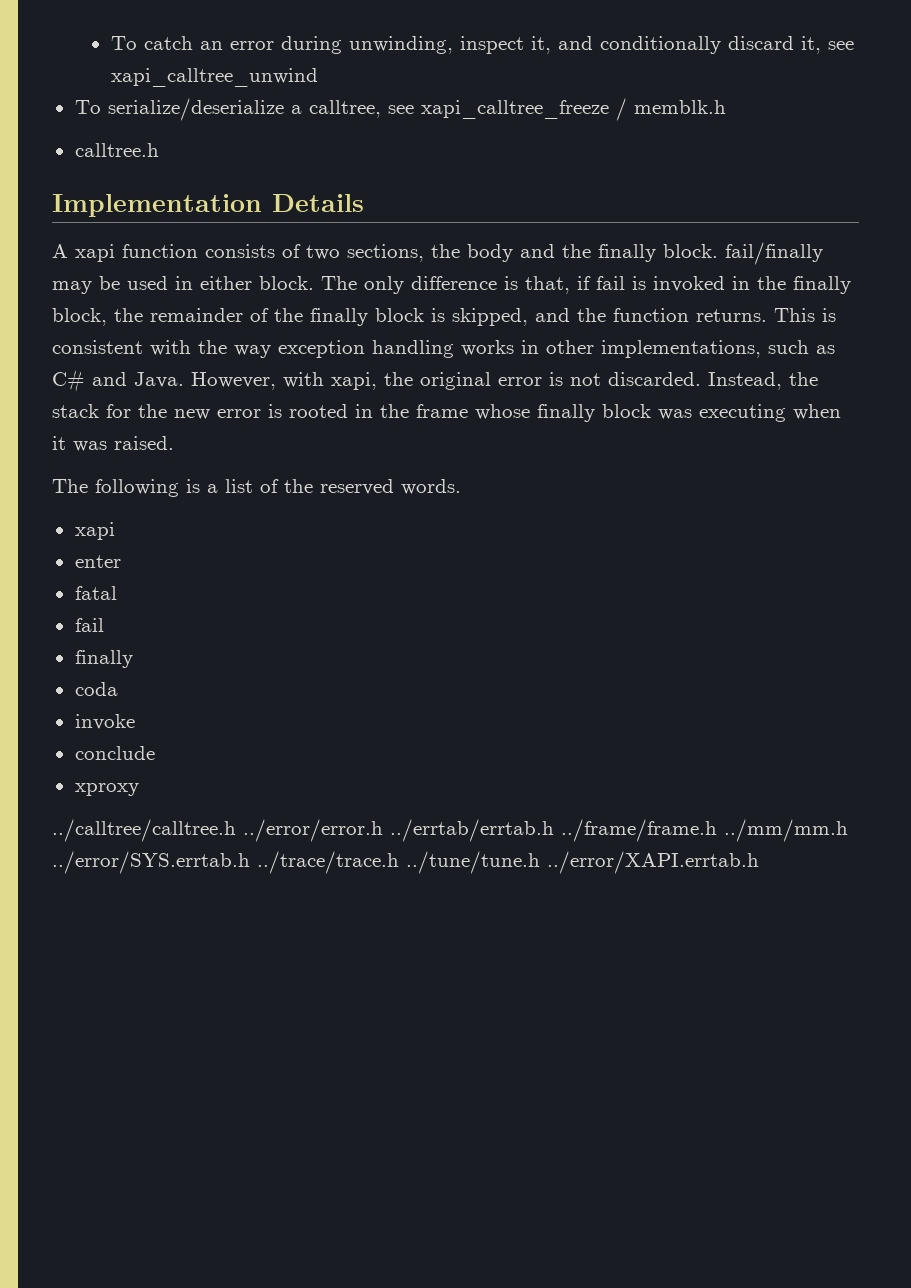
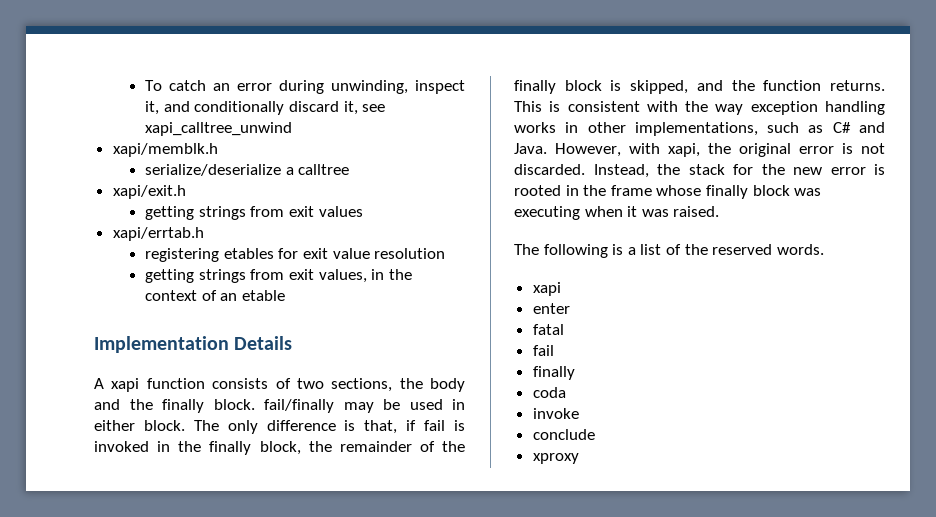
[74,100,101,114] To -> [112,143,218,157] xapi/memblk.h //
[308,98,726,121] [74,143,159,157] calltree, see xapi_calltree_freeze / memblk.h // calltree.h -> [298,164,350,175] [112,185,186,199] [145,206,363,220] [112,227,204,241] [145,248,446,262] [145,269,412,283] [145,290,286,301] calltree // xapi/exit.h // getting strings from exit values // xapi/errtab.h // registering etables for exit value resolution // getting strings from exit values, in the context of an etable
[52,819,848,842] [52,851,759,874] // ../calltree/calltree.h ../error/error.h ../errtab/errtab.h ../frame/frame.h ../mm/mm.h ../error/SYS.errtab.h ../trace/trace.h ../tune/tune.h ../error/XAPI.errtab.h -> (579, 458) none

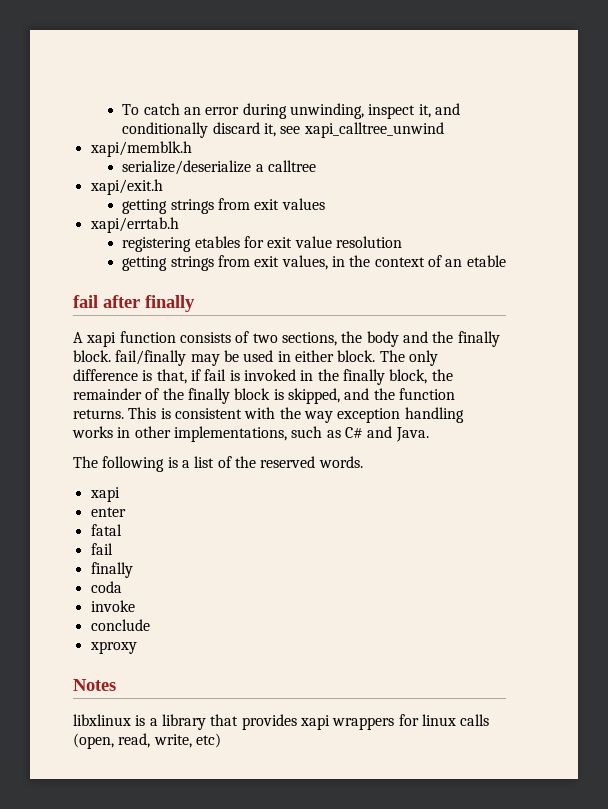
[94,336,293,353] Implementation Details -> [73,295,195,312] fail after finally
[555,143,885,157] [514,164,885,178] [514,185,822,199] [514,206,720,220] However, with xapi, the original error is not discarded. Instead, the stack for the new error is rooted in the frame whose finally block was executing when it was raised. -> (429, 434) none
(579, 458) none -> [73,679,116,691] [73,714,490,730] [73,733,221,749] // Notes // libxlinux is a library that provides xapi wrappers for linux calls (open, read, write, etc)

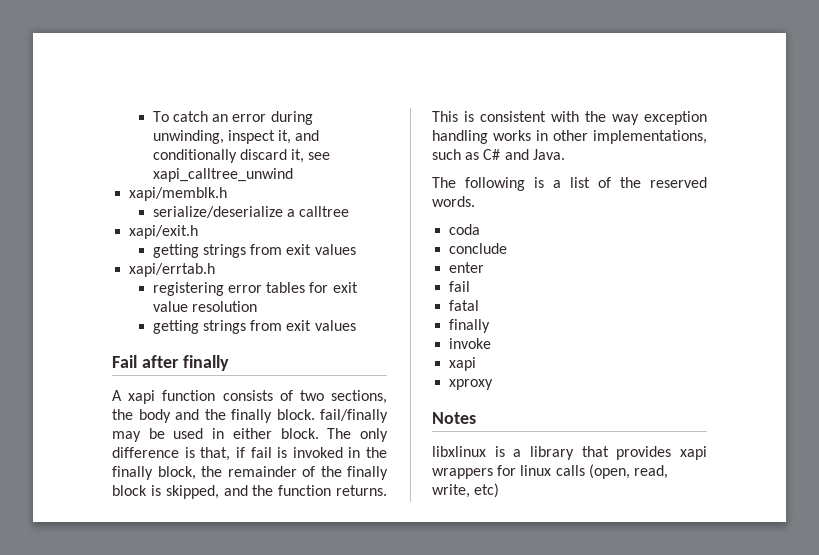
[194,236,240,248] etables -> [227,282,306,293] error tables
[281,255,506,270] [73,295,98,308] values, in the context of an etable // fail -> [314,320,356,331] [112,355,137,368] values // Fail
[89,487,120,502] xapi -> [449,224,481,235] [449,243,508,254] coda // conclude
(126, 512) none -> [449,281,471,292] // fail
[90,543,113,555] [90,562,133,578] [90,581,122,593] // fail // finally // coda -> [449,319,491,333] // finally
[90,619,150,631] conclude -> [449,357,477,371] xapi

